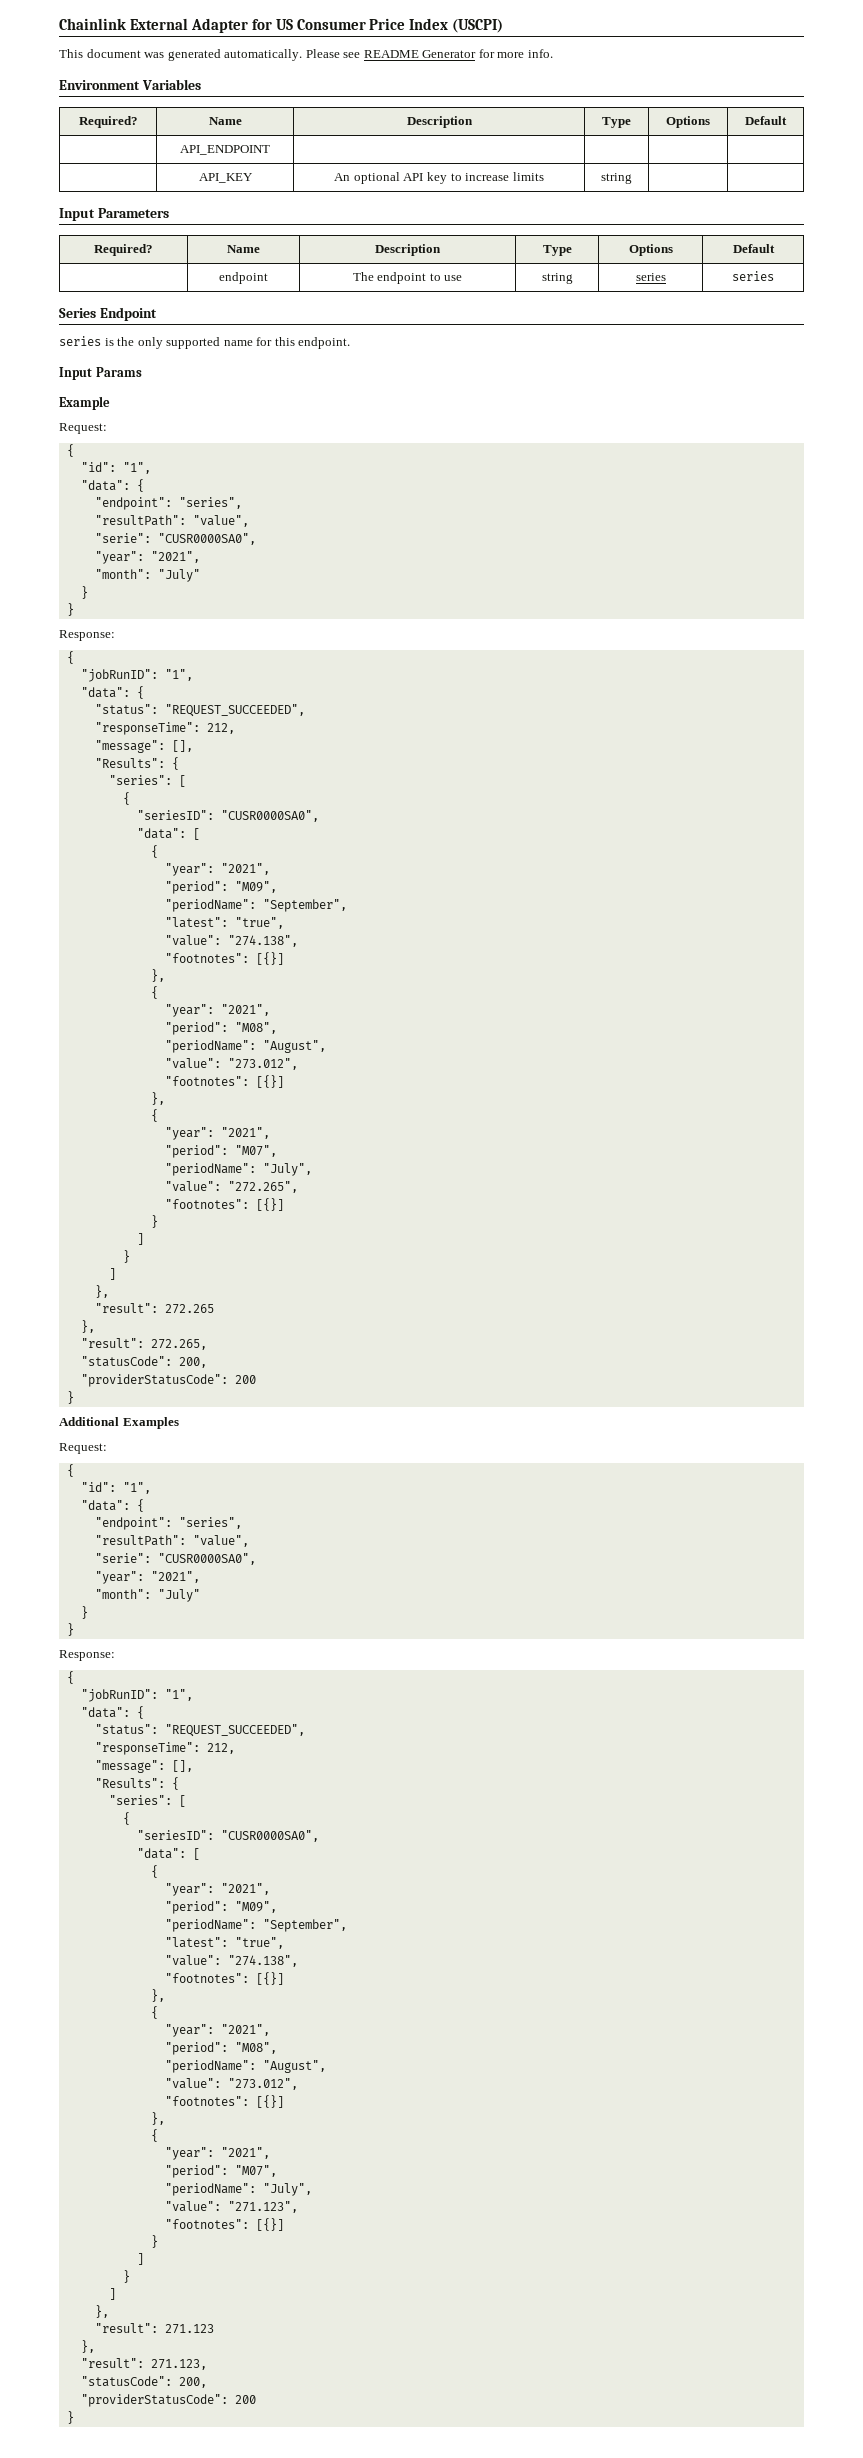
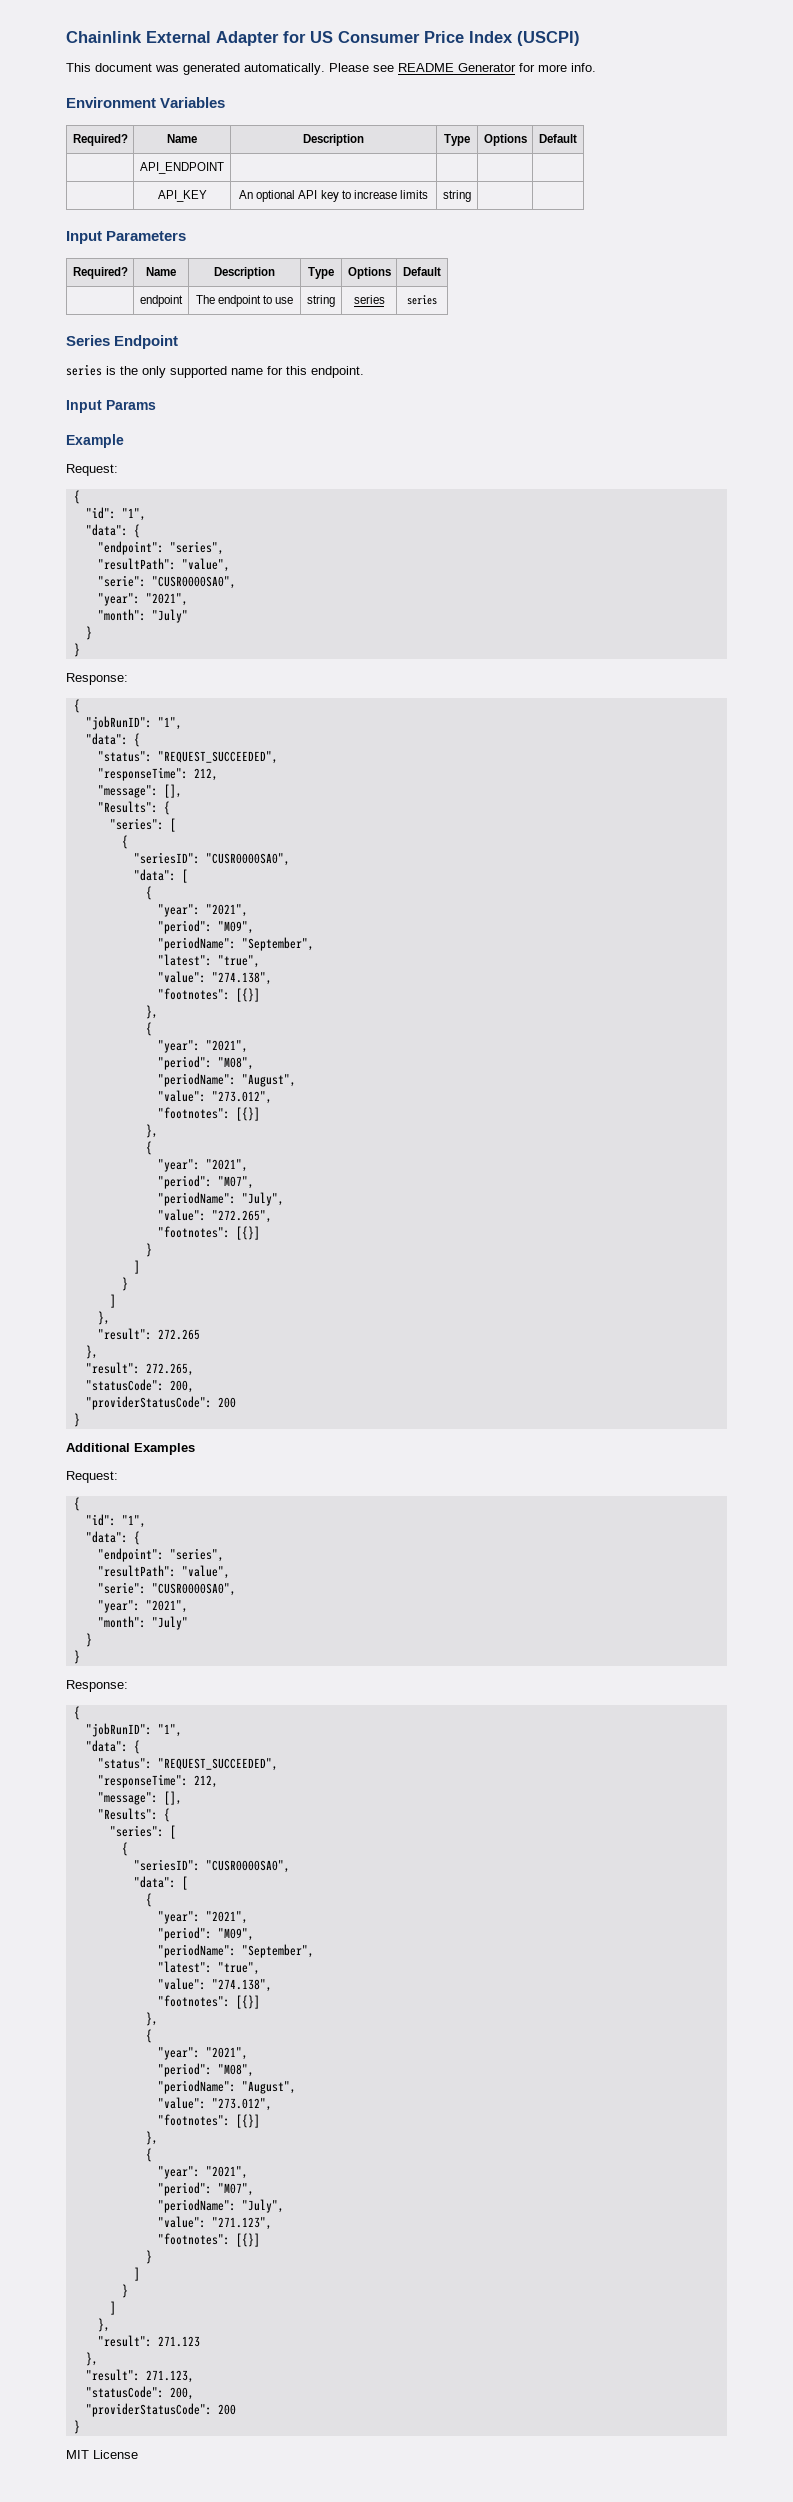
(74, 2417) none -> [66,2450,138,2459] // MIT License

